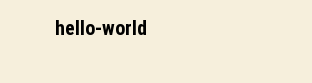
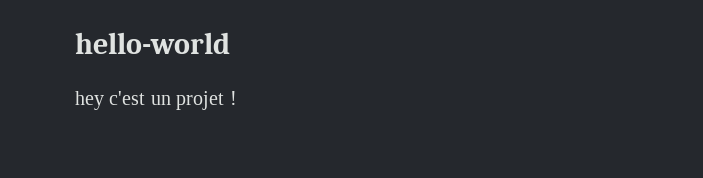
(147, 27) none -> [75,91,237,110] // hey c'est un projet !

